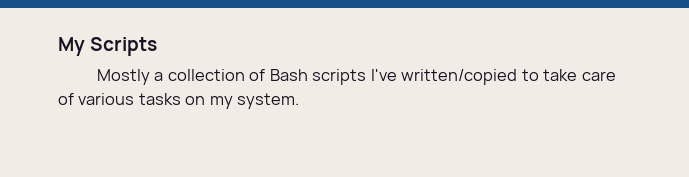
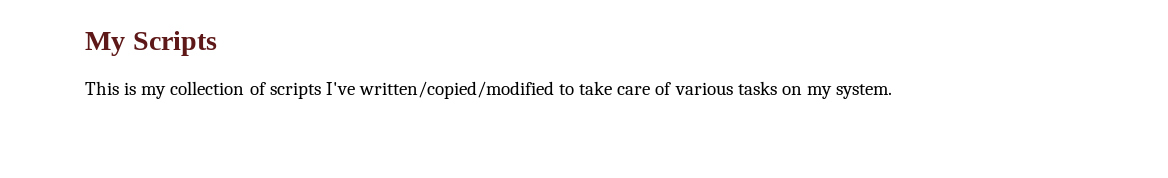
[96,69,164,85] Mostly a -> [85,81,167,99] This is my
[269,69,308,81] Bash -> (266, 88) none
[401,69,518,85] written/copied -> [358,81,554,99] written/copied/modified

